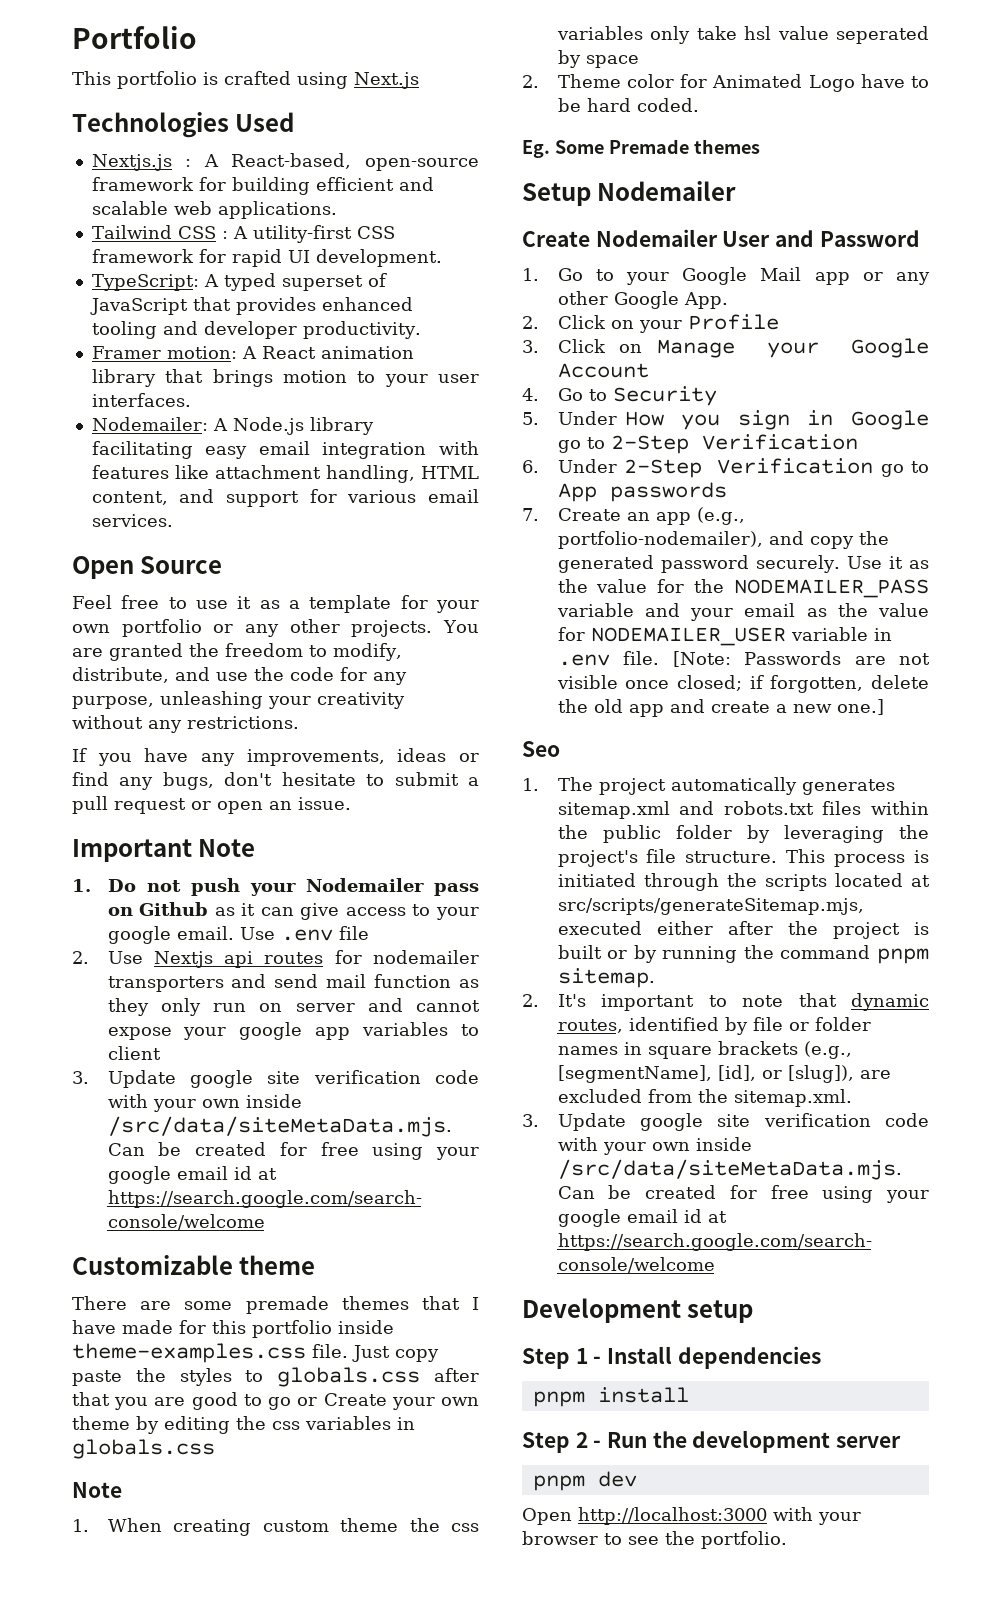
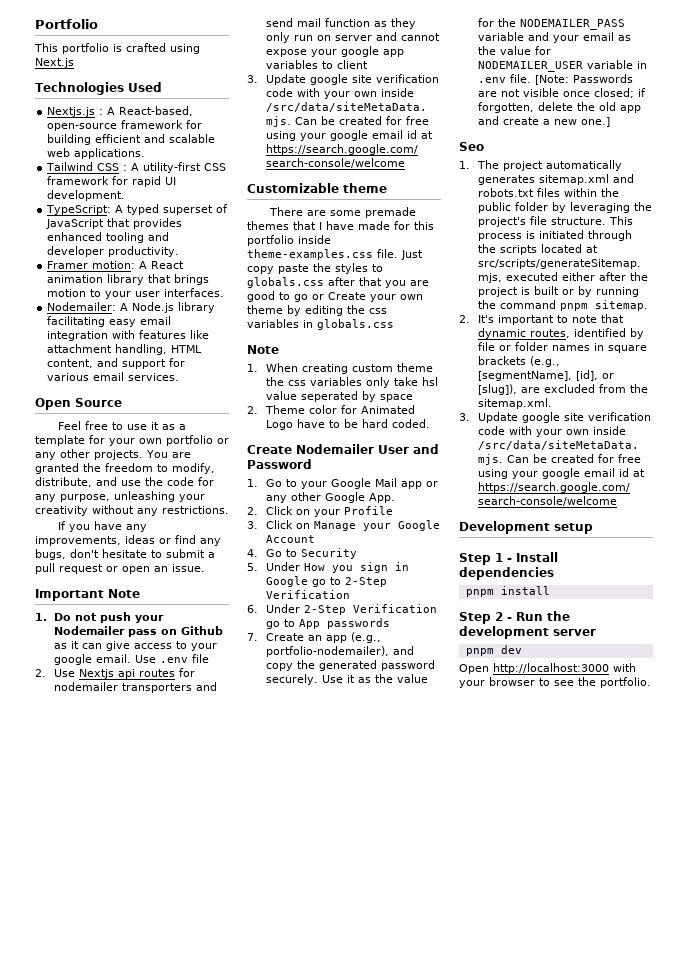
[522,139,760,158] [522,181,737,206] // Eg. Some Premade themes // Setup Nodemailer -> (431, 423) none

